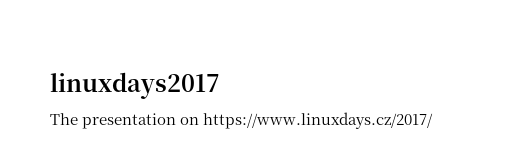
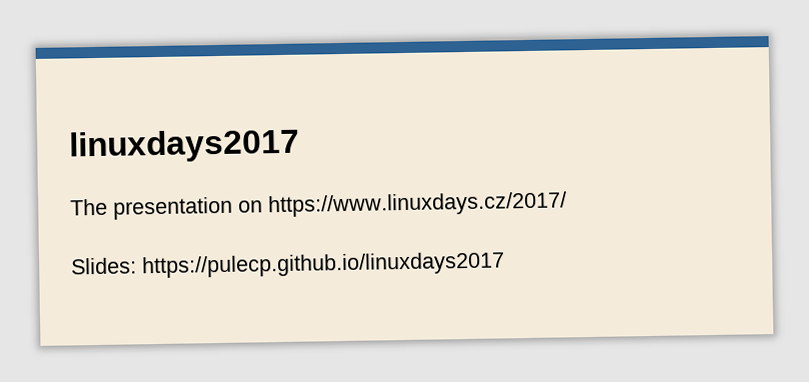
(434, 120) none -> [71,251,505,279] // Slides: https://pulecp.github.io/linuxdays2017

